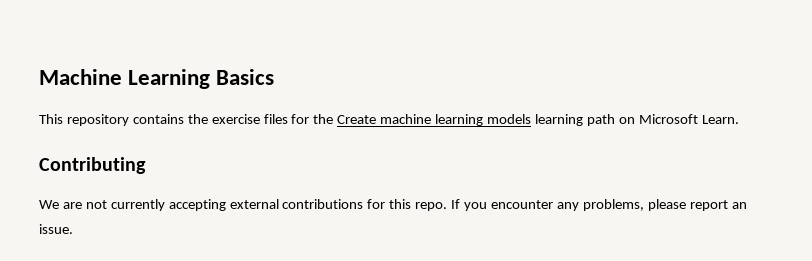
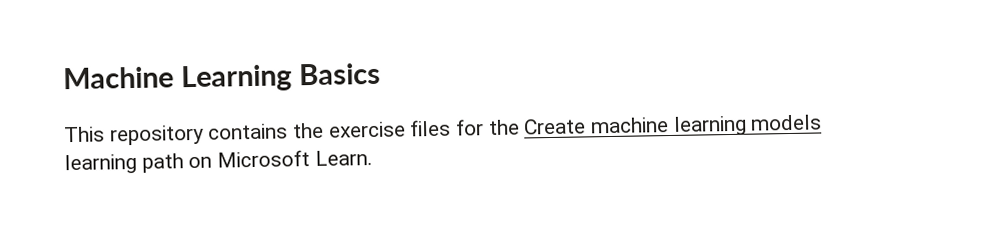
[39,157,146,174] [39,199,747,211] [39,224,73,234] // Contributing // We are not currently accepting external contributions for this repo. If you encounter any problems, please report an issue. -> (373, 157) none

